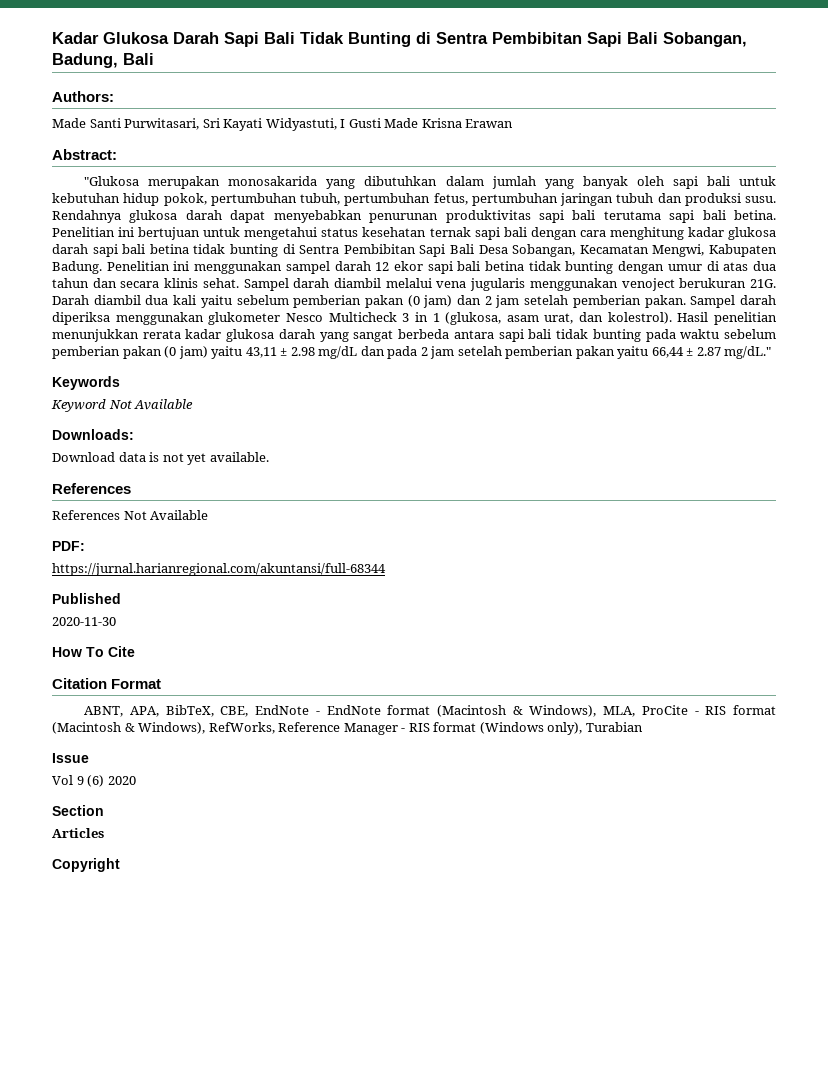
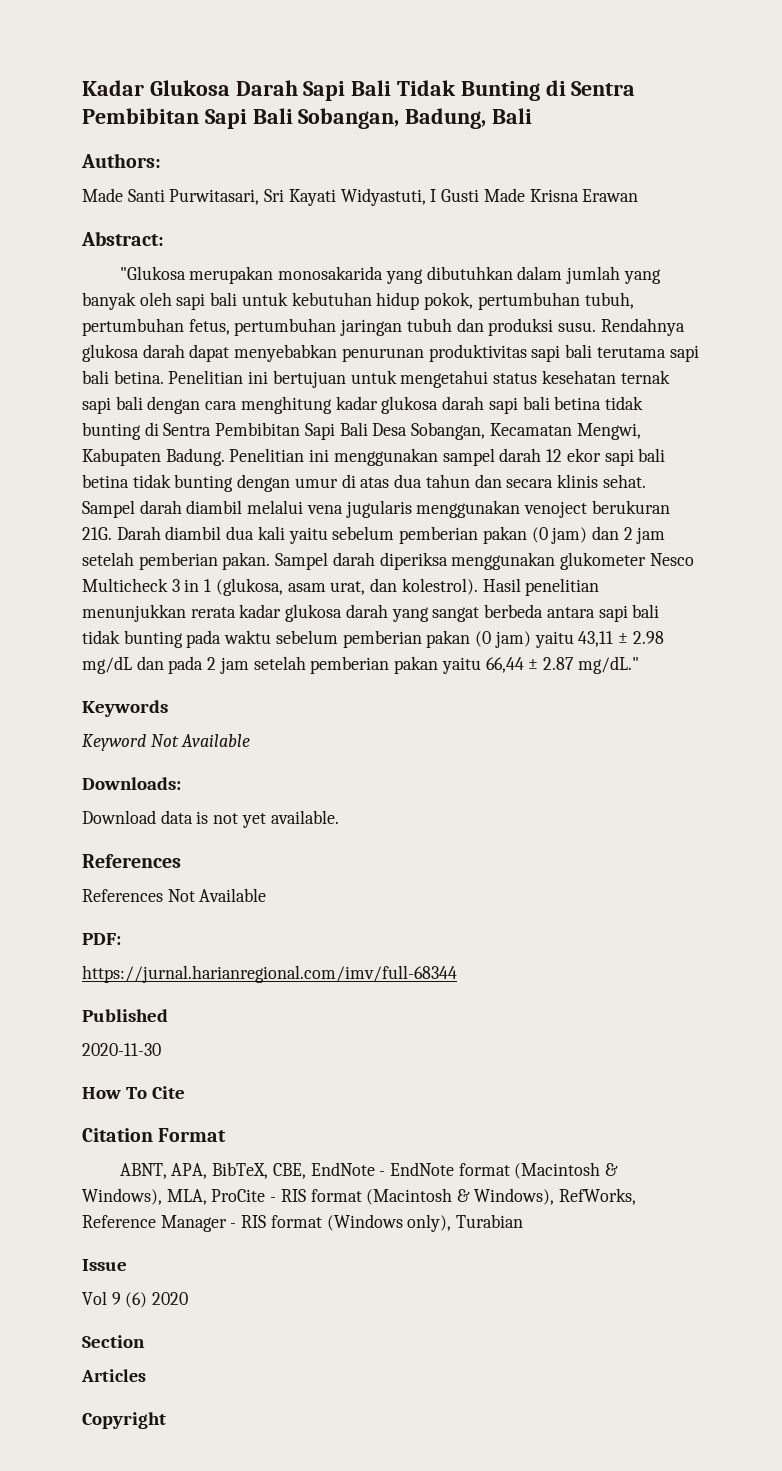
[52,563,386,576] https://jurnal.harianregional.com/akuntansi/full-68344 -> [82,965,457,983] https://jurnal.harianregional.com/imv/full-68344

